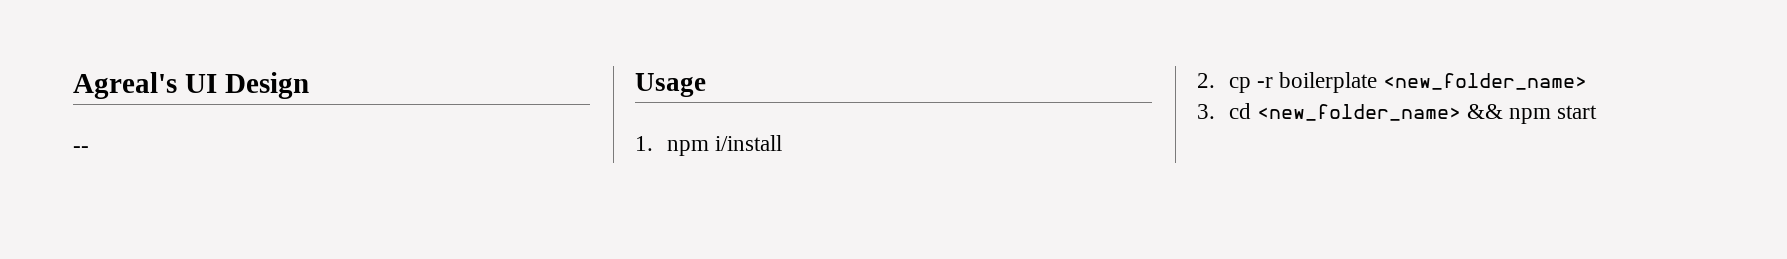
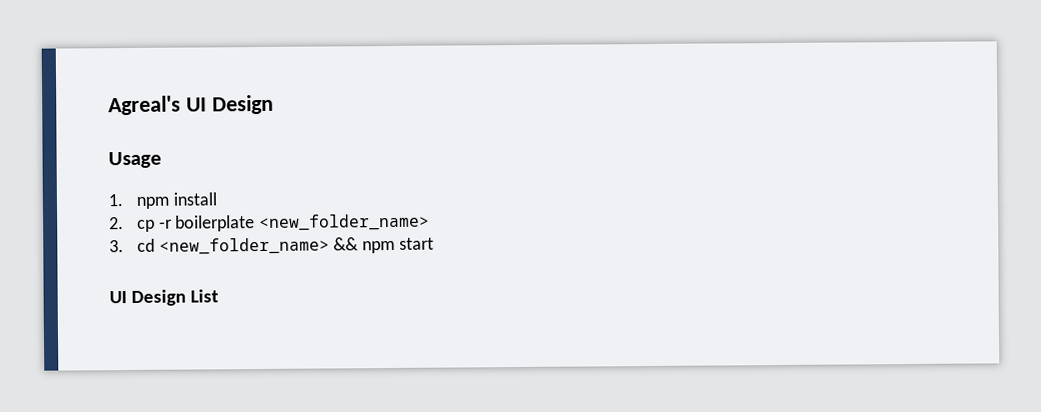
[73,146,89,153] // -- -> (274, 104) none
[714,135,782,151] i/install -> [172,192,217,206] install
(1598, 112) none -> [109,289,220,306] // UI Design List

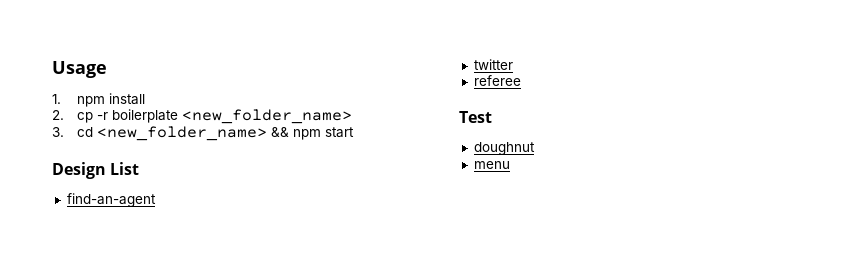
[108,94,274,116] Agreal's UI Design // -> (52, 69) none
[109,291,127,304] UI -> (355, 132) none
(220, 296) none -> [66,193,156,207] [473,59,513,70] [473,75,521,86] [459,111,492,123] [473,142,535,155] [473,161,510,169] // find-an-agent // twitter // referee // Test // doughnut // menu

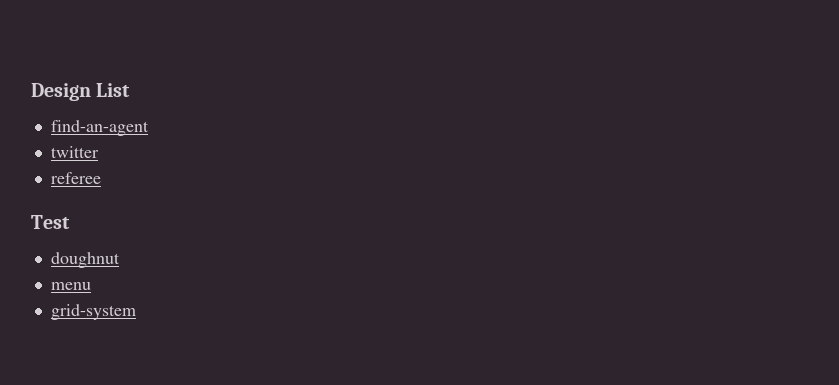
[52,61,107,78] [52,93,146,107] [52,109,353,124] [52,126,355,141] Usage // 1. npm install // 2. cp -r boilerplate <new_folder_name> // 3. cd <new_folder_name> && npm start // -> (31, 92) none
(510, 165) none -> [50,304,136,320] // grid-system

